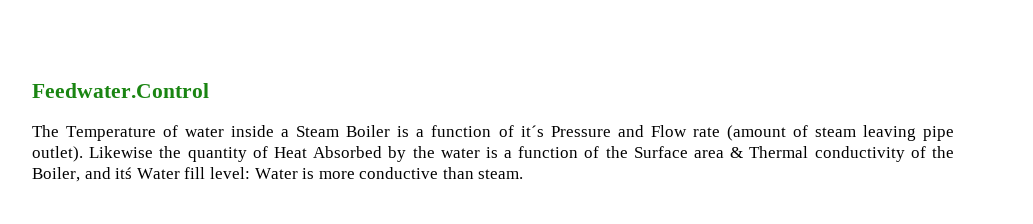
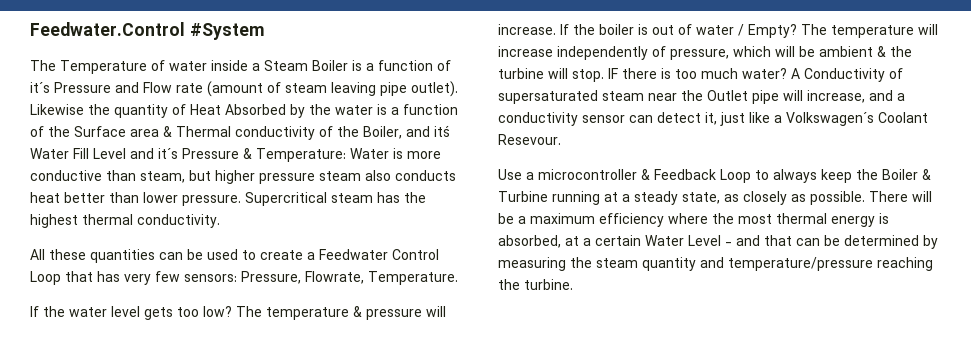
(209, 90) none -> [189,23,264,40] #System
[184,167,250,179] fill level: -> [73,148,346,162] Fill Level and it´s Pressure & Temperature:
[478,169,524,179] steam. -> [140,170,456,184] [30,192,426,206] [30,214,220,228] [30,249,439,263] [30,271,458,285] [30,306,446,320] [498,24,938,38] [498,46,912,60] [498,68,903,82] [498,90,905,104] [498,112,928,126] [498,134,561,145] [498,169,931,183] [498,191,932,205] [498,213,889,227] [498,235,938,249] [498,257,933,271] [498,279,573,290] steam, but higher pressure steam also conducts heat better than lower pressure. Supercritical steam has the highest thermal conductivity. // All these quantities can be used to create a Feedwater Control Loop that has very few sensors: Pressure, Flowrate, Temperature. // If the water level gets too low? The temperature & pressure will increase. If the boiler is out of water / Empty? The temperature will increase independently of pressure, which will be ambient & the turbine will stop. IF there is too much water? A Conductivity of supersaturated steam near the Outlet pipe will increase, and a conductivity sensor can detect it, just like a Volkswagen´s Coolant Resevour. // Use a microcontroller & Feedback Loop to always keep the Boiler & Turbine running at a steady state, as closely as possible. There will be a maximum efficiency where the most thermal energy is absorbed, at a certain Water Level - and that can be determined by measuring the steam quantity and temperature/pressure reaching the turbine.

